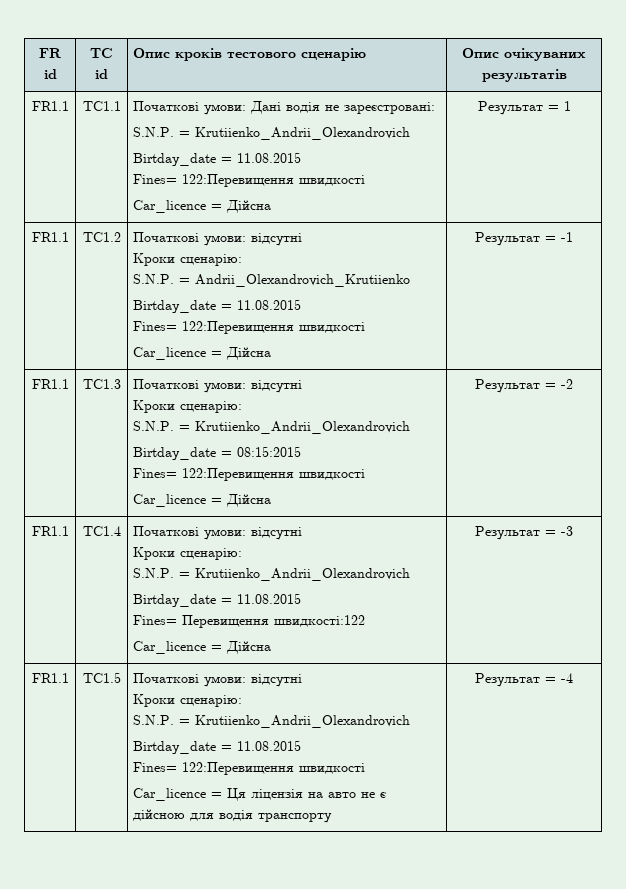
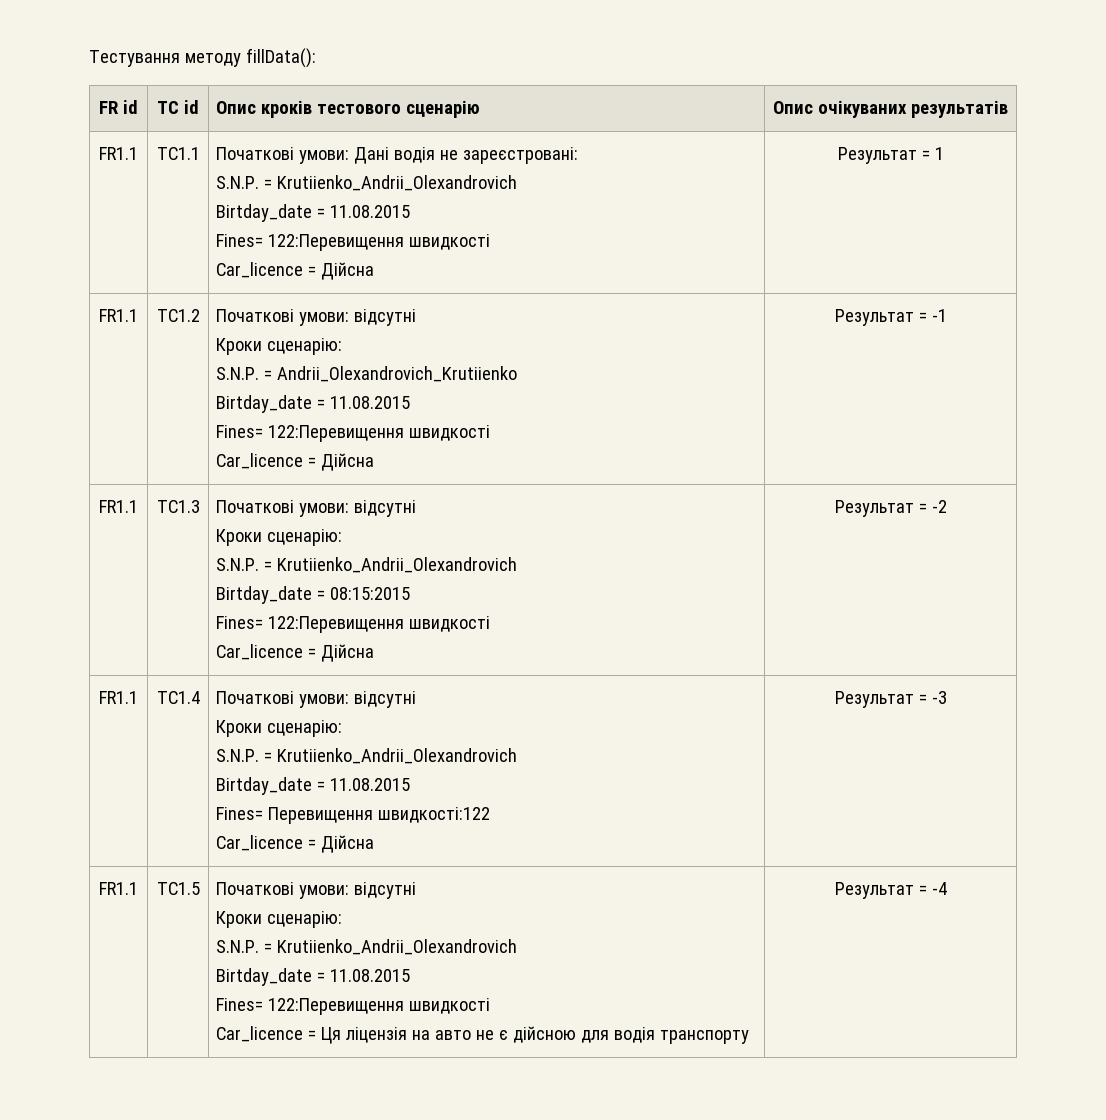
(39, 53) none -> [89,48,316,68] Тестування методу fillData(): //

